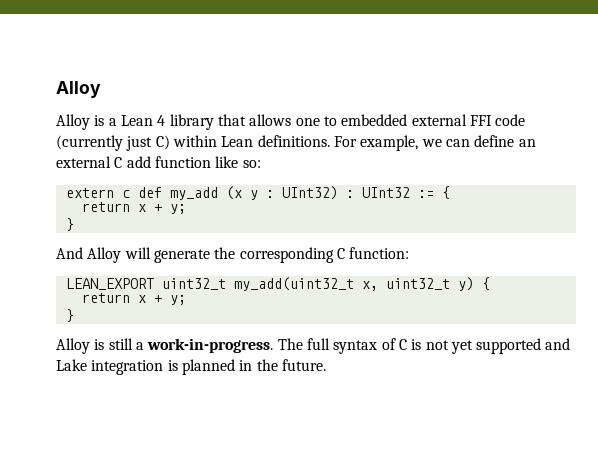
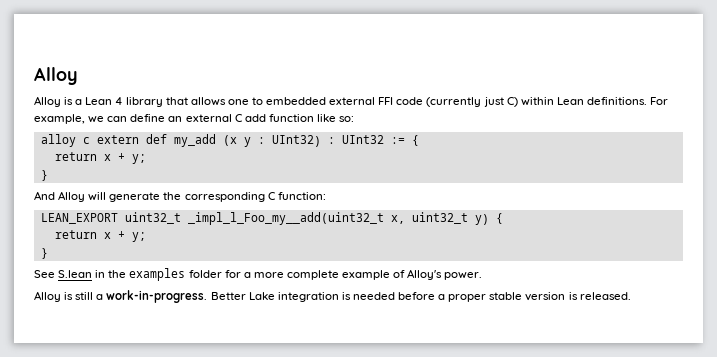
[65,188,130,198] extern c -> [40,134,139,147] alloy c extern
[233,277,354,291] my_add(uint32_t -> [187,212,384,225] _impl_l_Foo_my__add(uint32_t
(74, 315) none -> [34,268,483,281] // See S.lean in the examples folder for a more complete example of Alloy's power.
[277,338,571,354] [56,359,326,375] The full syntax of C is not yet supported and Lake integration is planned in the future. -> [210,292,631,302] Better Lake integration is needed before a proper stable version is released.

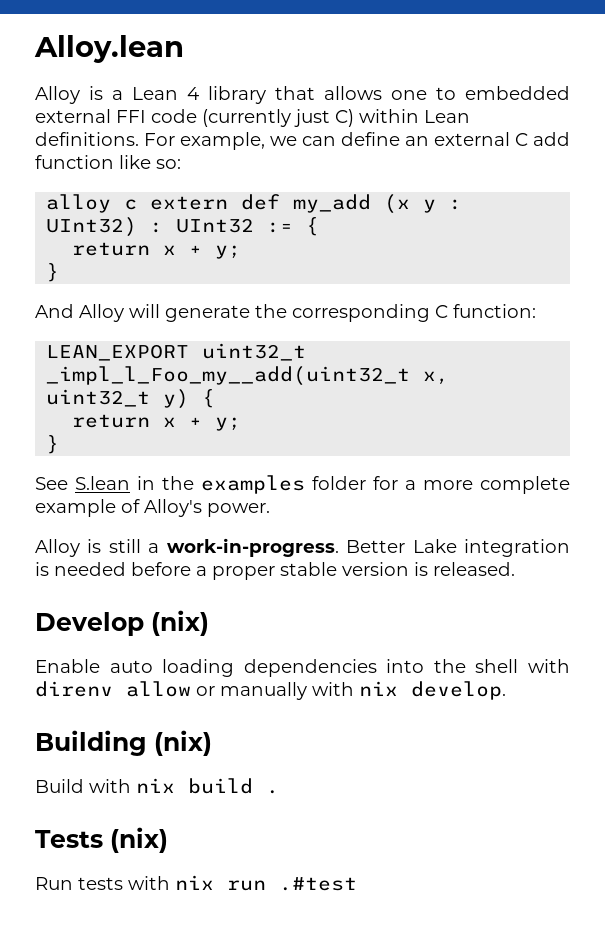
[34,67,78,85] Alloy -> [34,35,184,63] Alloy.lean
(631, 296) none -> [35,610,209,636] [35,659,570,677] [35,681,506,700] [35,730,212,756] [35,778,279,794] [35,827,168,853] [35,875,357,891] // Develop (nix) // Enable auto loading dependencies into the shell with direnv allow or manually with nix develop. // Building (nix) // Build with nix build . // Tests (nix) // Run tests with nix run .#test

